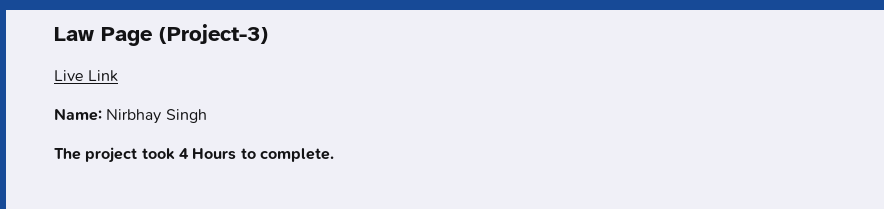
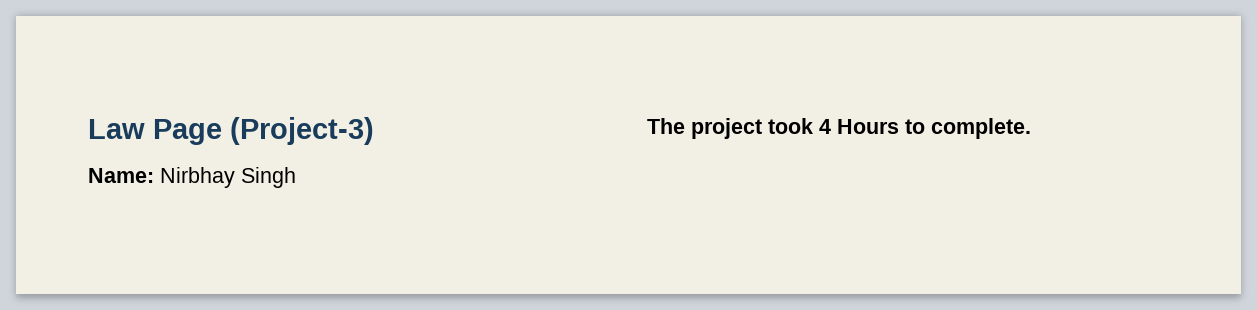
[54,70,119,82] // Live Link -> (374, 131) none

